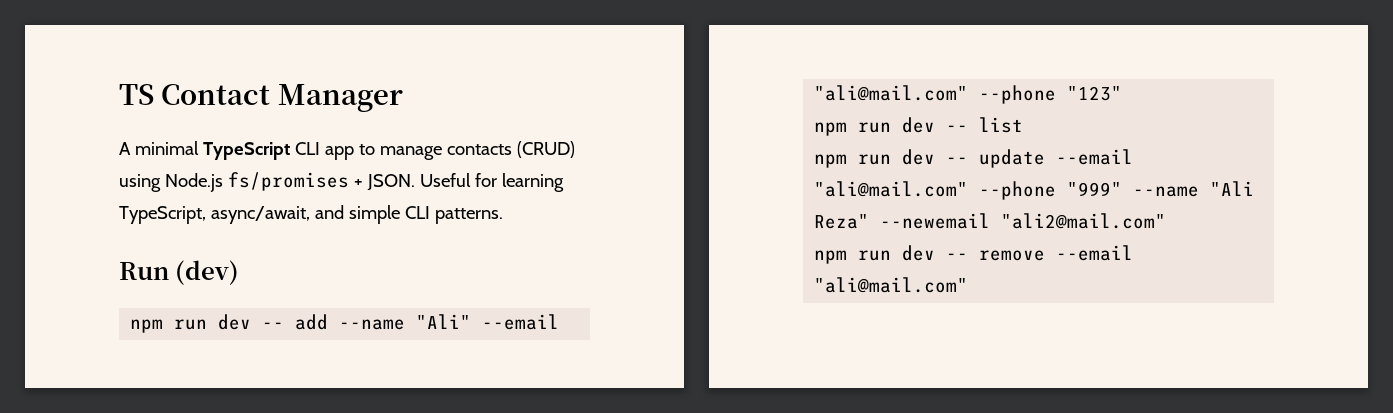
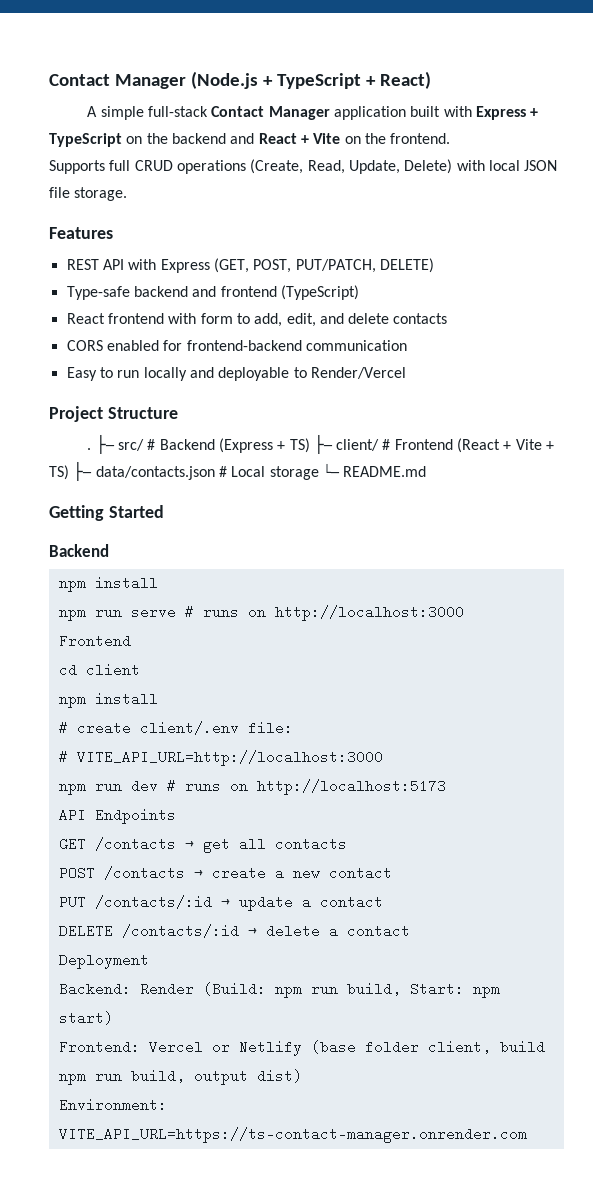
[119,84,403,112] [119,141,575,160] [119,172,564,192] [119,205,503,224] [119,260,240,285] [130,314,560,333] [814,85,1123,104] [814,117,1024,136] [814,149,1134,168] [814,181,1255,200] [814,213,1167,229] [814,245,1134,264] [814,277,969,293] TS Contact Manager // A minimal TypeScript CLI app to manage contacts (CRUD) using Node.js fs/promises + JSON. Useful for learning TypeScript, async/await, and simple CLI patterns. // Run (dev) // npm run dev -- add --name "Ali" --email "ali@mail.com" --phone "123" // npm run dev -- list // npm run dev -- update --email "ali@mail.com" --phone "999" --name "Ali Reza" --newemail "ali2@mail.com" // npm run dev -- remove --email "ali@mail.com" -> [49,71,431,89] [87,106,539,120] [49,133,451,147] [49,159,558,174] [49,187,128,201] [49,227,113,239] [66,258,434,273] [66,285,359,300] [66,313,448,327] [66,340,407,351] [66,367,406,381] [49,406,178,422] [87,434,555,454] [49,461,427,481] [49,505,164,521] [49,544,109,557] [58,576,158,592] [58,605,464,621] [58,634,131,648] [58,663,140,677] [58,692,158,708] [58,721,293,735] [58,750,383,766] [58,779,446,795] [58,808,176,824] [58,837,347,853] [58,866,392,880] [58,895,383,911] [58,924,410,938] [58,953,149,969] [58,982,500,998] [58,1011,113,1025] [58,1040,545,1056] [58,1069,302,1085] [58,1098,167,1112] [58,1127,527,1143] Contact Manager (Node.js + TypeScript + React) // A simple full-stack Contact Manager application built with Express + TypeScript on the backend and React + Vite on the frontend. // Supports full CRUD operations (Create, Read, Update, Delete) with local JSON file storage. // Features // REST API with Express (GET, POST, PUT/PATCH, DELETE) // Type-safe backend and frontend (TypeScript) // React frontend with form to add, edit, and delete contacts // CORS enabled for frontend-backend communication // Easy to run locally and deployable to Render/Vercel // Project Structure // . ├─ src/ # Backend (Express + TS) ├─ client/ # Frontend (React + Vite + TS) ├─ data/contacts.json # Local storage └─ README.md // Getting Started // Backend // npm install // npm run serve # runs on http://localhost:3000 // Frontend // cd client // npm install // # create client/.env file: // # VITE_API_URL=http://localhost:3000 // npm run dev # runs on http://localhost:5173 // API Endpoints // GET /contacts → get all contacts // POST /contacts → create a new contact // PUT /contacts/:id → update a contact // DELETE /contacts/:id → delete a contact // Deployment // Backend: Render (Build: npm run build, Start: npm start) // Frontend: Vercel or Netlify (base folder client, build npm run build, output dist) // Environment: VITE_API_URL=https://ts-contact-manager.onrender.com

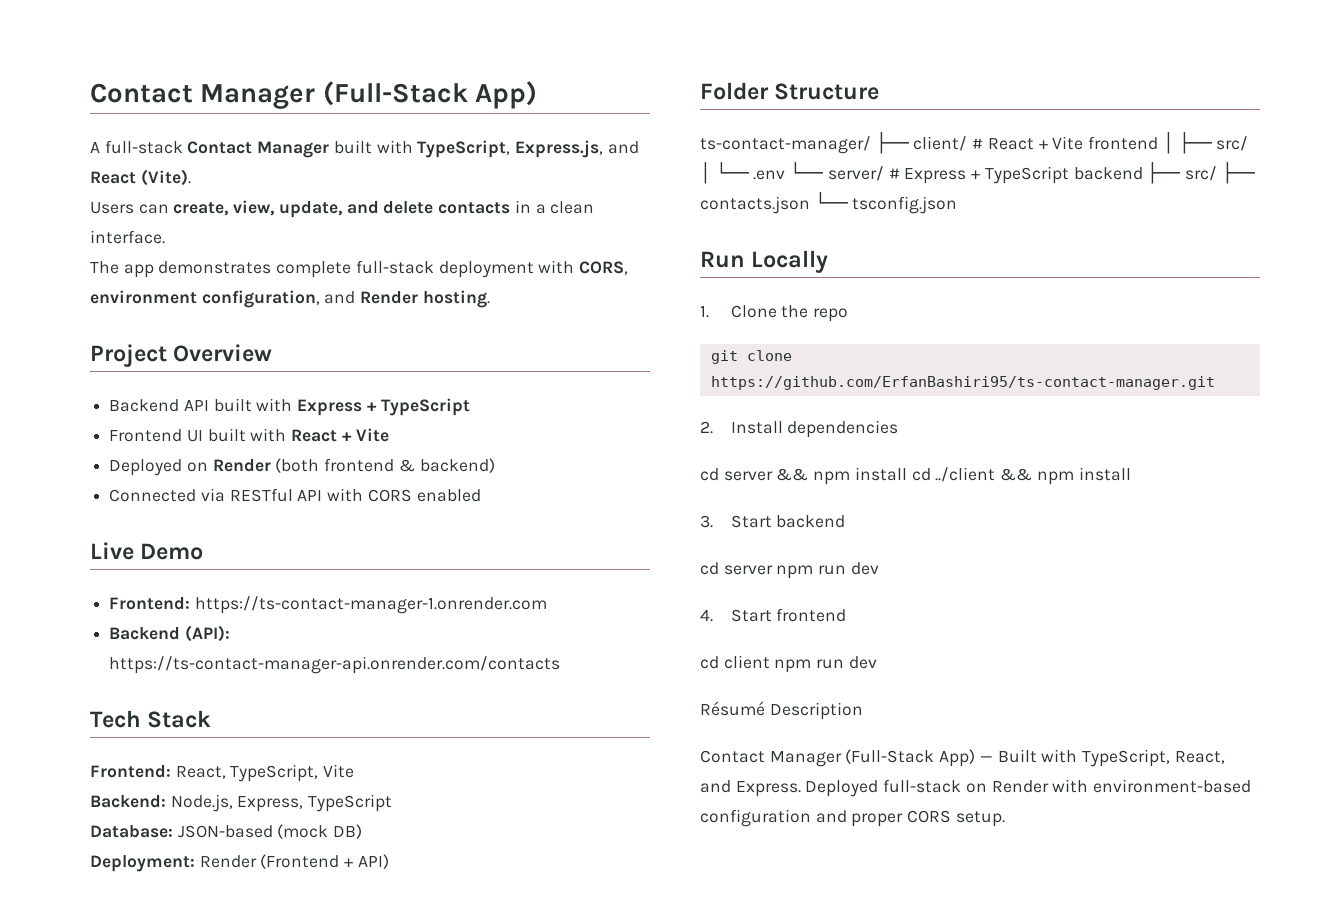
[49,71,431,89] Contact Manager (Node.js + TypeScript + React) -> [90,81,538,109] Contact Manager (Full-Stack App)
[100,106,144,120] simple -> (100, 147) none
[333,106,406,120] application -> [333,140,639,158] [90,169,191,186] [90,200,595,218] [90,230,165,244] [90,260,629,278] [90,290,490,308] [90,344,273,367] [109,399,209,412] built with TypeScript, Express.js, and React (Vite). // Users can create, view, update, and delete contacts in a clean interface. // The app demonstrates complete full-stack deployment with CORS, environment configuration, and Render hosting. // Project Overview // Backend API
[126,133,451,144] [49,159,558,174] [49,187,128,201] [49,227,113,239] [66,258,434,273] [66,285,359,300] [66,313,448,327] [66,340,407,351] [66,367,406,381] [49,406,178,422] [87,434,555,454] [49,461,427,481] [49,505,164,521] [49,544,109,557] [58,576,158,592] [58,605,464,621] [58,634,131,648] [58,663,140,677] [58,692,158,708] [58,721,293,735] [58,750,383,766] [58,779,446,795] [58,808,176,824] [58,837,347,853] [58,866,392,880] [58,895,383,911] [58,924,410,938] [58,953,149,969] [58,982,500,998] [58,1011,113,1025] [58,1040,545,1056] [58,1069,302,1085] [58,1098,167,1112] [58,1127,527,1143] on the backend and React + Vite on the frontend. // Supports full CRUD operations (Create, Read, Update, Delete) with local JSON file storage. // Features // REST API with Express (GET, POST, PUT/PATCH, DELETE) // Type-safe backend and frontend (TypeScript) // React frontend with form to add, edit, and delete contacts // CORS enabled for frontend-backend communication // Easy to run locally and deployable to Render/Vercel // Project Structure // . ├─ src/ # Backend (Express + TS) ├─ client/ # Frontend (React + Vite + TS) ├─ data/contacts.json # Local storage └─ README.md // Getting Started // Backend // npm install // npm run serve # runs on http://localhost:3000 // Frontend // cd client // npm install // # create client/.env file: // # VITE_API_URL=http://localhost:3000 // npm run dev # runs on http://localhost:5173 // API Endpoints // GET /contacts → get all contacts // POST /contacts → create a new contact // PUT /contacts/:id → update a contact // DELETE /contacts/:id → delete a contact // Deployment // Backend: Render (Build: npm run build, Start: npm start) // Frontend: Vercel or Netlify (base folder client, build npm run build, output dist) // Environment: VITE_API_URL=https://ts-contact-manager.onrender.com -> [109,428,389,442] [109,458,495,476] [109,488,481,502] [90,542,204,560] [109,596,547,614] [109,625,230,642] [109,656,561,674] [90,710,212,728] [90,764,355,782] [90,794,393,812] [90,824,363,839] [90,854,389,872] [700,82,880,100] [700,132,1249,154] [700,162,1256,184] [700,192,958,214] [700,250,829,273] [700,305,848,322] [710,350,792,364] [710,376,1215,390] [700,420,899,438] [700,467,1131,485] [700,515,846,528] [700,562,879,579] [700,608,847,622] [700,655,877,673] [700,701,863,720] [700,749,1225,767] [700,779,1252,797] [700,809,1005,827] // Frontend UI built with React + Vite // Deployed on Render (both frontend & backend) // Connected via RESTful API with CORS enabled // Live Demo // Frontend: https://ts-contact-manager-1.onrender.com // Backend (API): https://ts-contact-manager-api.onrender.com/contacts // Tech Stack // Frontend: React, TypeScript, Vite // Backend: Node.js, Express, TypeScript // Database: JSON-based (mock DB) // Deployment: Render (Frontend + API) // Folder Structure // ts-contact-manager/ ├── client/ # React + Vite frontend │ ├── src/ │ └── .env └── server/ # Express + TypeScript backend ├── src/ ├── contacts.json └── tsconfig.json // Run Locally // 1. Clone the repo // git clone https://github.com/ErfanBashiri95/ts-contact-manager.git // 2. Install dependencies // cd server && npm install cd ../client && npm install // 3. Start backend // cd server npm run dev // 4. Start frontend // cd client npm run dev // Résumé Description // Contact Manager (Full-Stack App) — Built with TypeScript, React, and Express. Deployed full-stack on Render with environment-based configuration and proper CORS setup.

